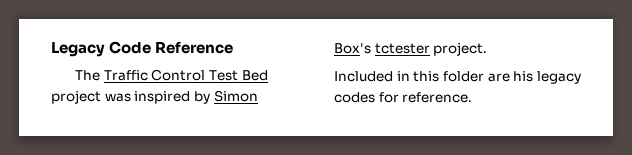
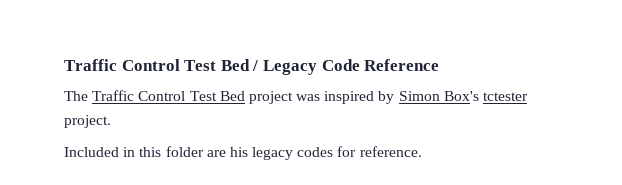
(51, 49) none -> [64,59,259,71] Traffic Control Test Bed /

